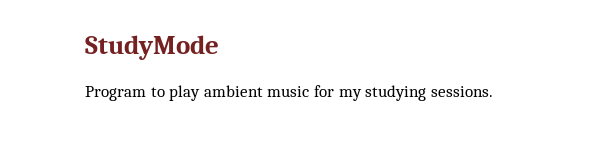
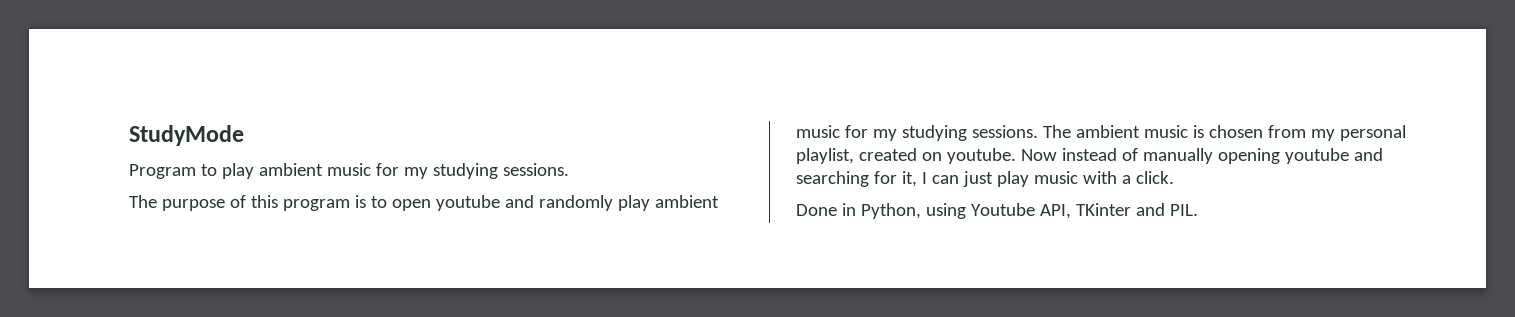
(493, 91) none -> [129,195,719,211] [796,125,1406,141] [796,148,1383,164] [796,171,1174,187] [796,203,1198,219] // The purpose of this program is to open youtube and randomly play ambient music for my studying sessions. The ambient music is chosen from my personal playlist, created on youtube. Now instead of manually opening youtube and searching for it, I can just play music with a click. // Done in Python, using Youtube API, TKinter and PIL.

